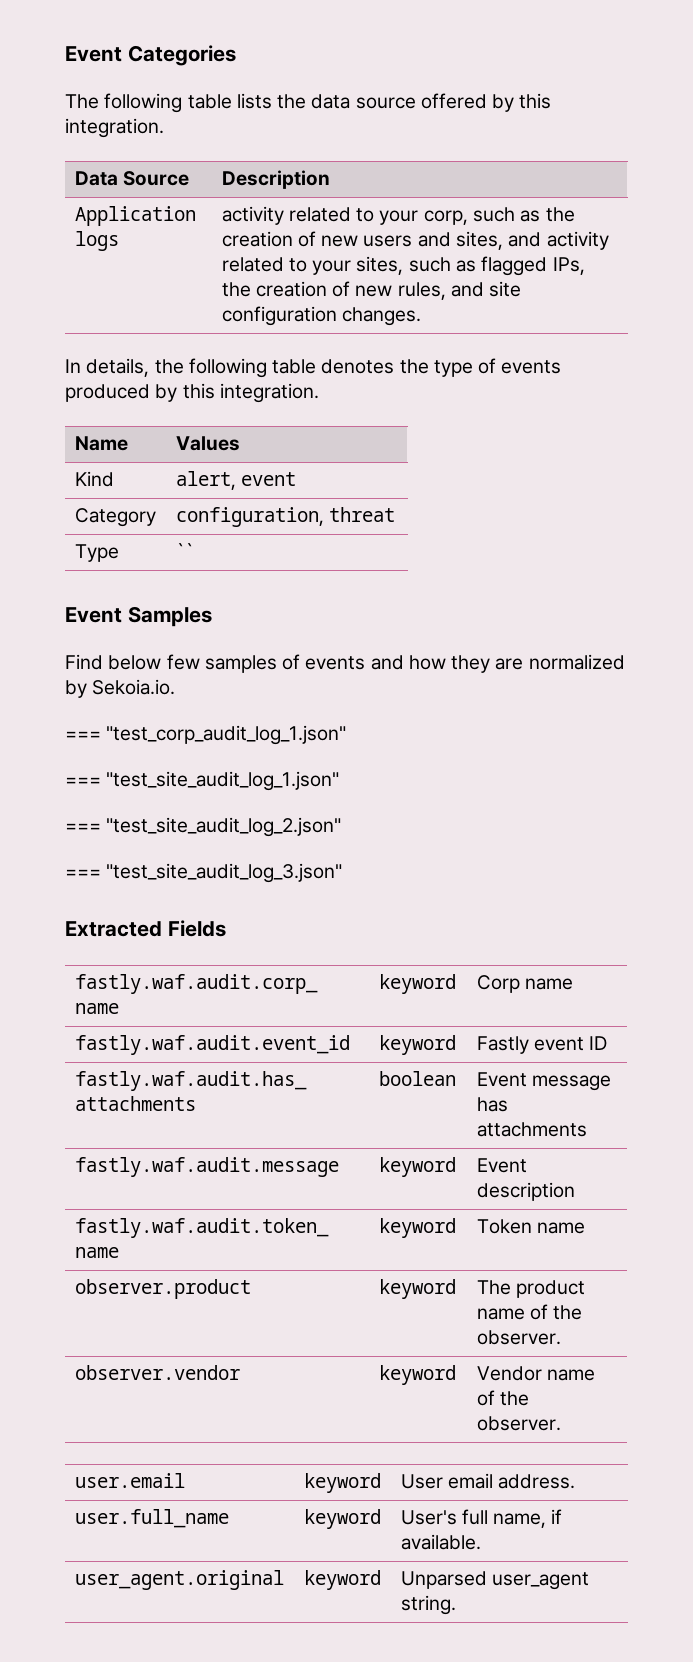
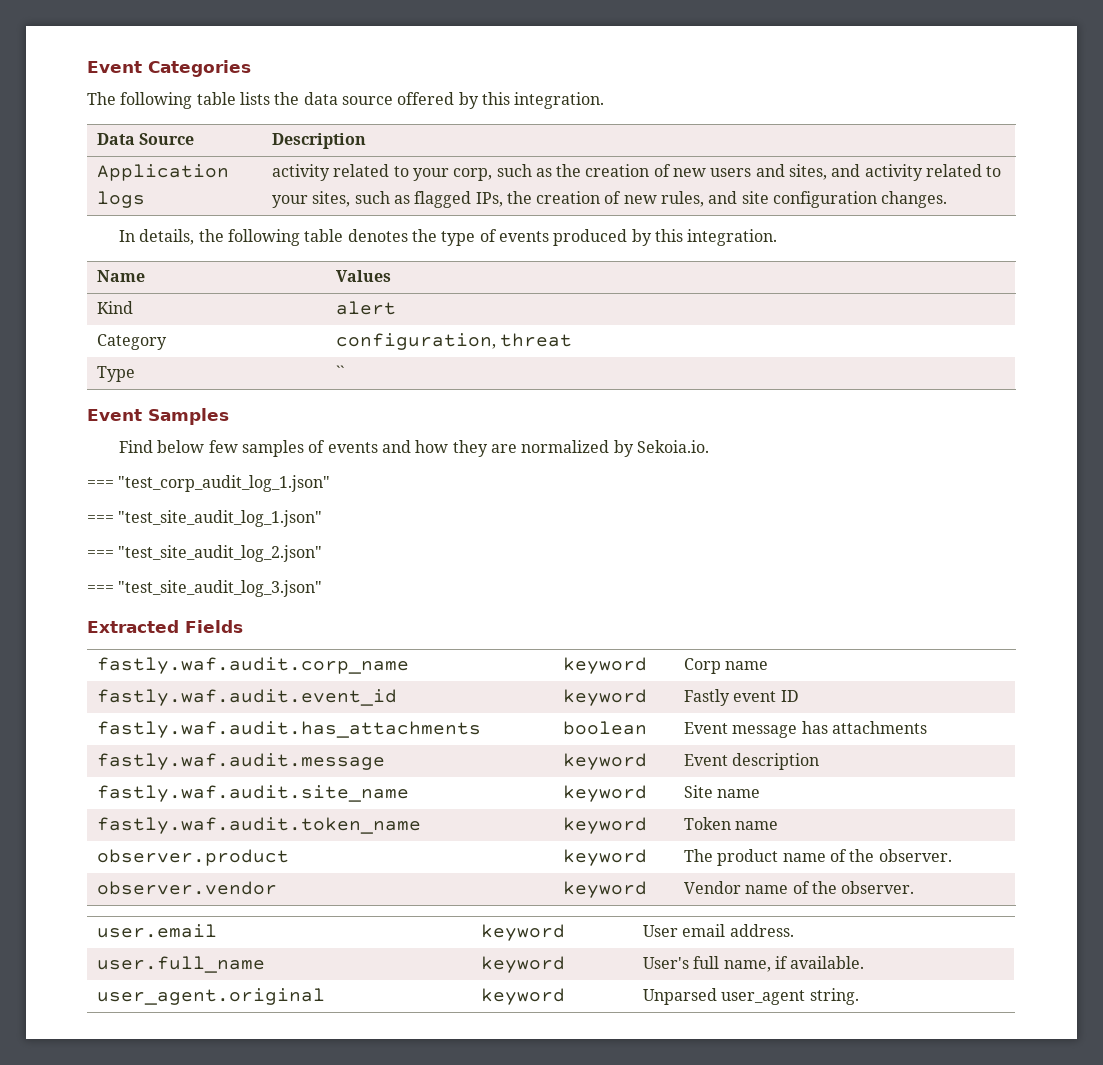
[175,471,296,490] alert, event -> [335,301,396,315] alert
(575, 1191) none -> [96,785,409,802] [562,785,647,802] [683,785,761,798] // fastly.waf.audit.site_name | keyword | Site name

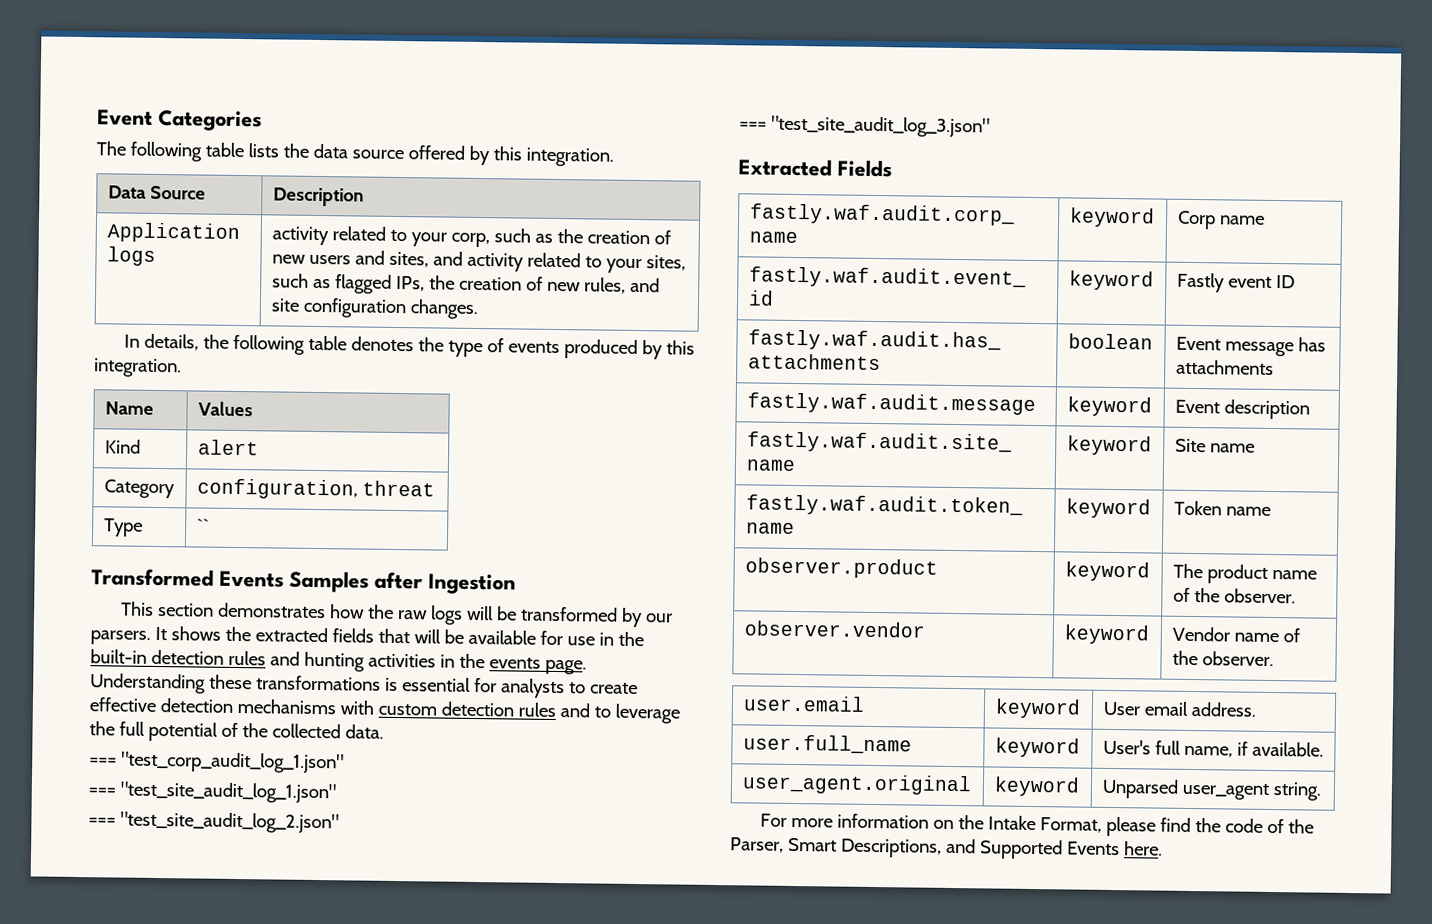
[87,409,142,421] Event -> [91,568,284,588] Transformed Events
[119,440,709,457] // Find below few samples of events and how they are normalized by Sekoia.io. -> [374,571,516,595] [121,601,674,628] [90,626,644,647] [90,649,587,675] [90,673,638,699] [89,697,680,724] [89,721,384,742] after Ingestion // This section demonstrates how the raw logs will be transformed by our parsers. It shows the extracted fields that will be available for use in the built-in detection rules and hunting activities in the events page. Understanding these transformations is essential for analysts to create effective detection mechanisms with custom detection rules and to leverage the full potential of the collected data.
(859, 996) none -> [760,813,1314,837] [730,837,1163,860] // For more information on the Intake Format, please find the code of the Parser, Smart Descriptions, and Supported Events here.

